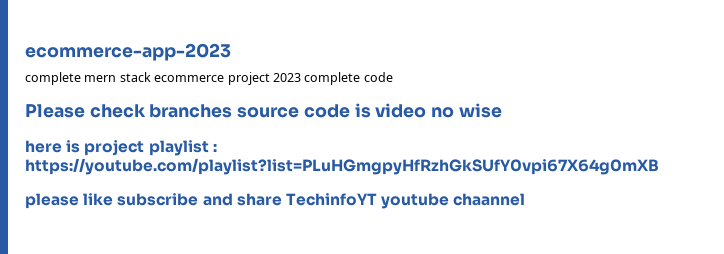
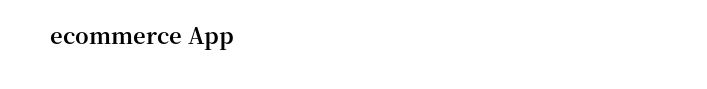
[25,43,231,61] [25,72,393,85] [25,103,502,118] [25,140,217,156] [25,158,659,175] [25,193,526,209] ecommerce-app-2023 // complete mern stack ecommerce project 2023 complete code // Please check branches source code is video no wise // here is project playlist : https://youtube.com/playlist?list=PLuHGmgpyHfRzhGkSUfY0vpi67X64g0mXB // please like subscribe and share TechinfoYT youtube chaannel -> [50,27,234,50] ecommerce App

